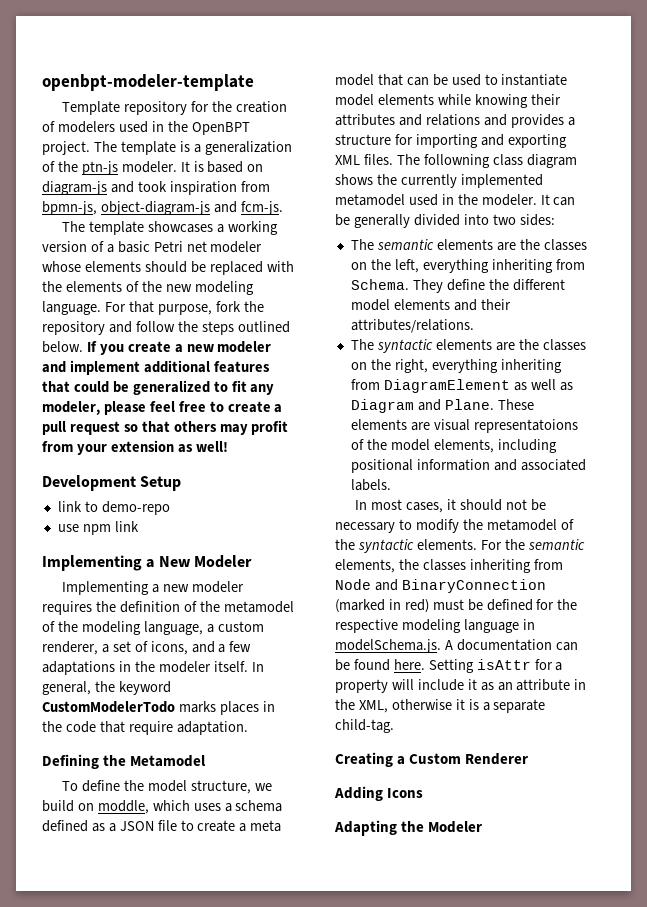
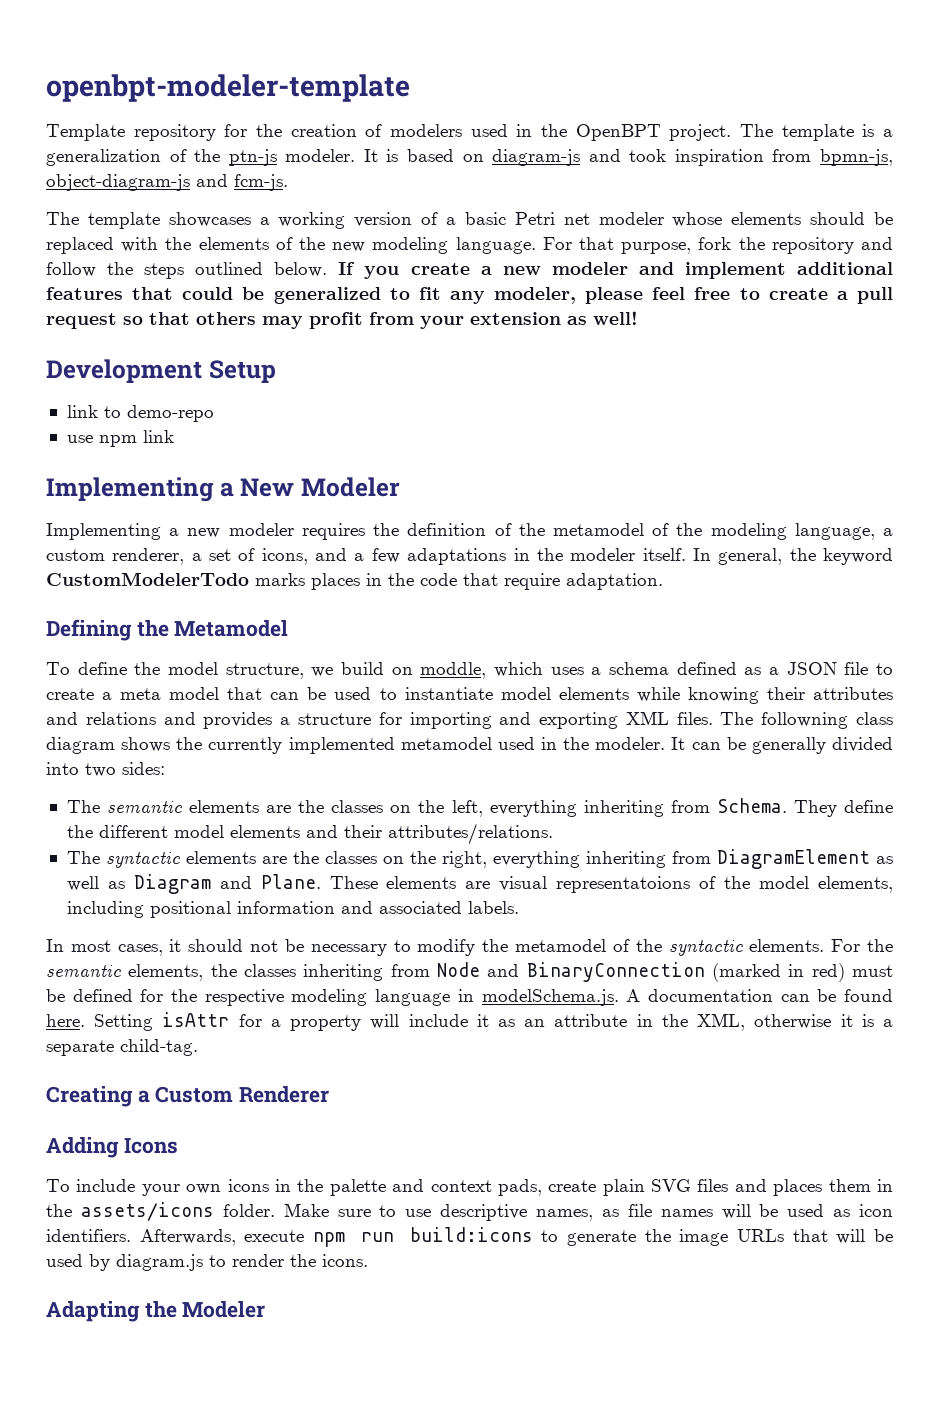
(424, 793) none -> [46,1179,894,1196] [46,1202,893,1221] [46,1227,893,1247] [46,1254,368,1271] // To include your own icons in the palette and context pads, create plain SVG files and places them in the assets/icons folder. Make sure to use descriptive names, as file names will be used as icon identifiers. Afterwards, execute npm run build:icons to generate the image URLs that will be used by diagram.js to render the icons.

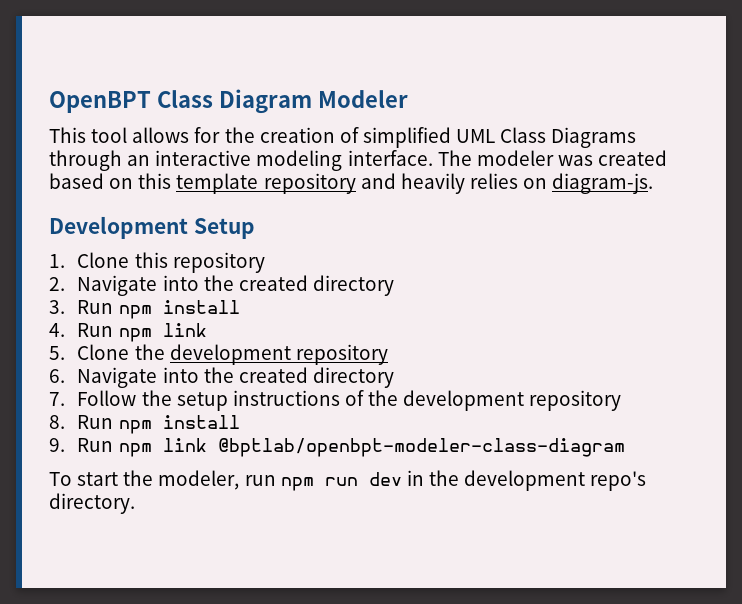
[46,74,410,102] [46,124,893,141] [46,149,893,166] [46,174,288,191] [46,212,894,229] [46,237,894,254] [46,262,894,279] [46,287,893,304] [46,311,638,329] [46,359,276,383] [66,405,214,422] [66,430,174,447] [46,477,400,502] [46,523,893,540] [46,548,894,565] [46,572,663,590] [46,619,289,641] [46,662,893,679] [46,687,894,704] [46,711,894,729] [46,737,893,754] [46,762,165,777] [66,798,893,817] [66,823,553,845] [66,849,893,869] [66,874,893,894] [66,901,519,918] [46,939,894,956] [46,962,893,982] [46,989,894,1006] [46,1012,893,1031] [46,1039,198,1056] [46,1086,330,1107] [46,1137,178,1158] [46,1179,894,1196] [46,1202,893,1221] [46,1227,893,1247] [46,1254,368,1271] [46,1301,266,1322] openbpt-modeler-template // Template repository for the creation of modelers used in the OpenBPT project. The template is a generalization of the ptn-js modeler. It is based on diagram-js and took inspiration from bpmn-js, object-diagram-js and fcm-js. // The template showcases a working version of a basic Petri net modeler whose elements should be replaced with the elements of the new modeling language. For that purpose, fork the repository and follow the steps outlined below. If you create a new modeler and implement additional features that could be generalized to fit any modeler, please feel free to create a pull request so that others may profit from your extension as well! // Development Setup // link to demo-repo // use npm link // Implementing a New Modeler // Implementing a new modeler requires the definition of the metamodel of the modeling language, a custom renderer, a set of icons, and a few adaptations in the modeler itself. In general, the keyword CustomModelerTodo marks places in the code that require adaptation. // Defining the Metamodel // To define the model structure, we build on moddle, which uses a schema defined as a JSON file to create a meta model that can be used to instantiate model elements while knowing their attributes and relations and provides a structure for importing and exporting XML files. The followning class diagram shows the currently implemented metamodel used in the modeler. It can be generally divided into two sides: // The semantic elements are the classes on the left, everything inheriting from Schema. They define the different model elements and their attributes/relations. // The syntactic elements are the classes on the right, everything inheriting from DiagramElement as well as Diagram and Plane. These elements are visual representatoions of the model elements, including positional information and associated labels. // In most cases, it should not be necessary to modify the metamodel of the syntactic elements. For the semantic elements, the classes inheriting from Node and BinaryConnection (marked in red) must be defined for the respective modeling language in modelSchema.js. A documentation can be found here. Setting isAttr for a property will include it as an attribute in the XML, otherwise it is a separate child-tag. // Creating a Custom Renderer // Adding Icons // To include your own icons in the palette and context pads, create plain SVG files and places them in the assets/icons folder. Make sure to use descriptive names, as file names will be used as icon identifiers. Afterwards, execute npm run build:icons to generate the image URLs that will be used by diagram.js to render the icons. // Adapting the Modeler -> [49,89,408,114] [49,127,637,148] [49,150,668,171] [49,173,654,194] [49,216,255,239] [49,252,265,273] [49,275,395,296] [49,300,240,319] [49,323,207,342] [49,344,388,365] [49,367,395,388] [49,390,622,411] [49,415,240,434] [49,438,625,457] [49,470,647,491] [49,493,135,514] OpenBPT Class Diagram Modeler // This tool allows for the creation of simplified UML Class Diagrams through an interactive modeling interface. The modeler was created based on this template repository and heavily relies on diagram-js. // Development Setup // 1. Clone this repository // 2. Navigate into the created directory // 3. Run npm install // 4. Run npm link // 5. Clone the development repository // 6. Navigate into the created directory // 7. Follow the setup instructions of the development repository // 8. Run npm install // 9. Run npm link @bptlab/openbpt-modeler-class-diagram // To start the modeler, run npm run dev in the development repo's directory.

